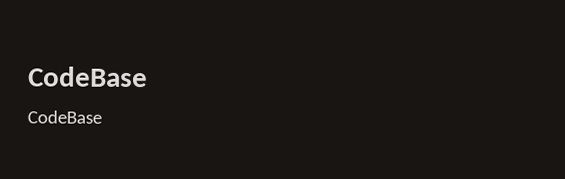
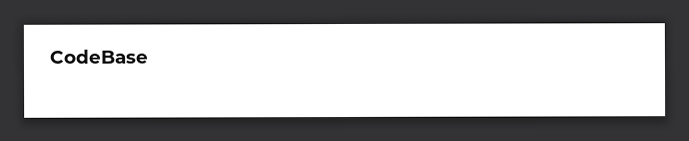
[28,66,148,88] [27,110,102,124] CodeBase // CodeBase -> [49,49,148,64] CodeBase

